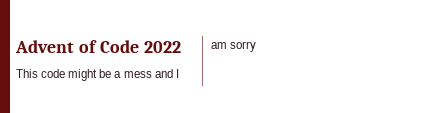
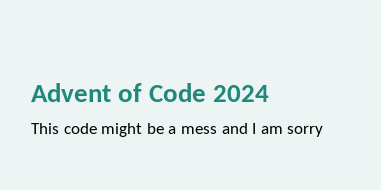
[143,41,181,53] 2022 -> [212,84,271,102] 2024

